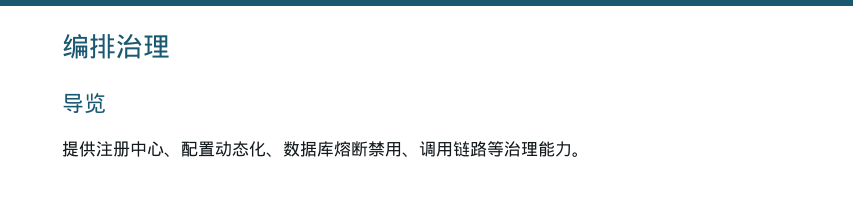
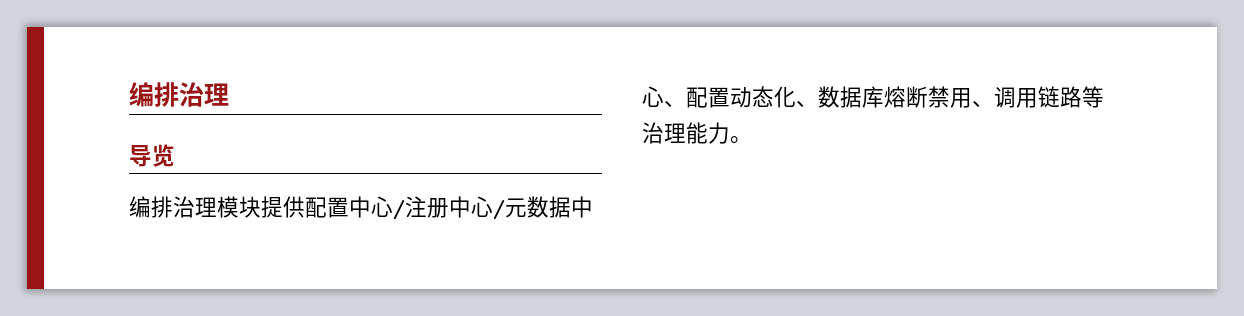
[62,141,130,157] 提供注册 -> [129,196,571,220] 编排治理模块提供配置中心/注册中心/元数据

